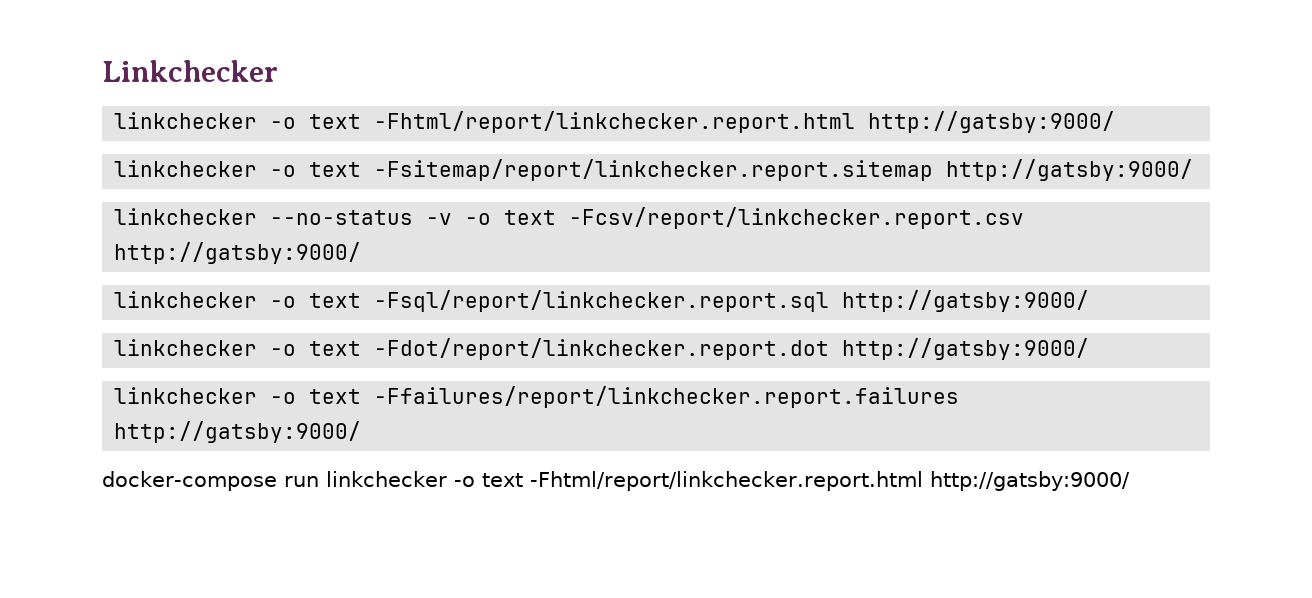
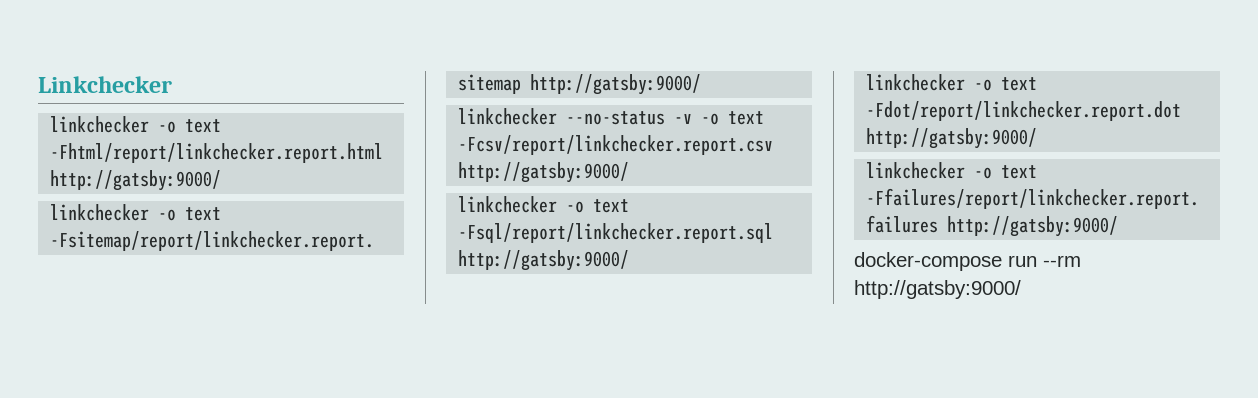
[325,471,923,491] linkchecker -o text -Fhtml/report/linkchecker.report.html -> [1043,255,1081,267] --rm

